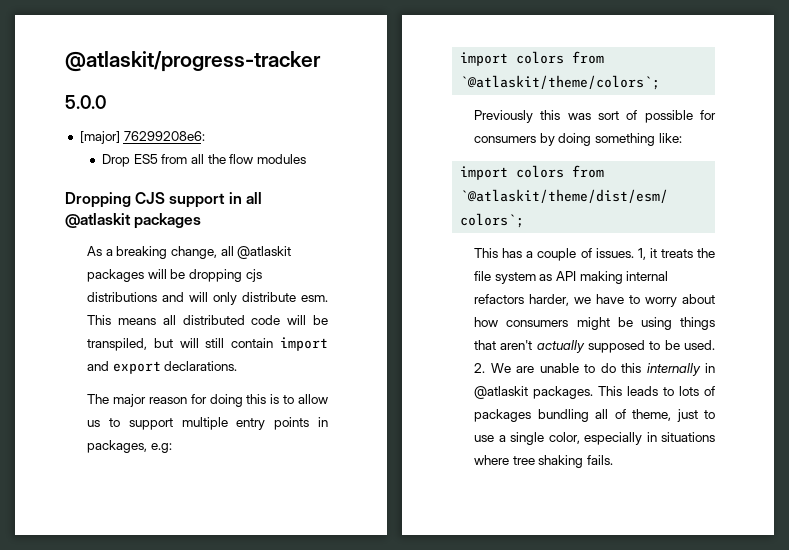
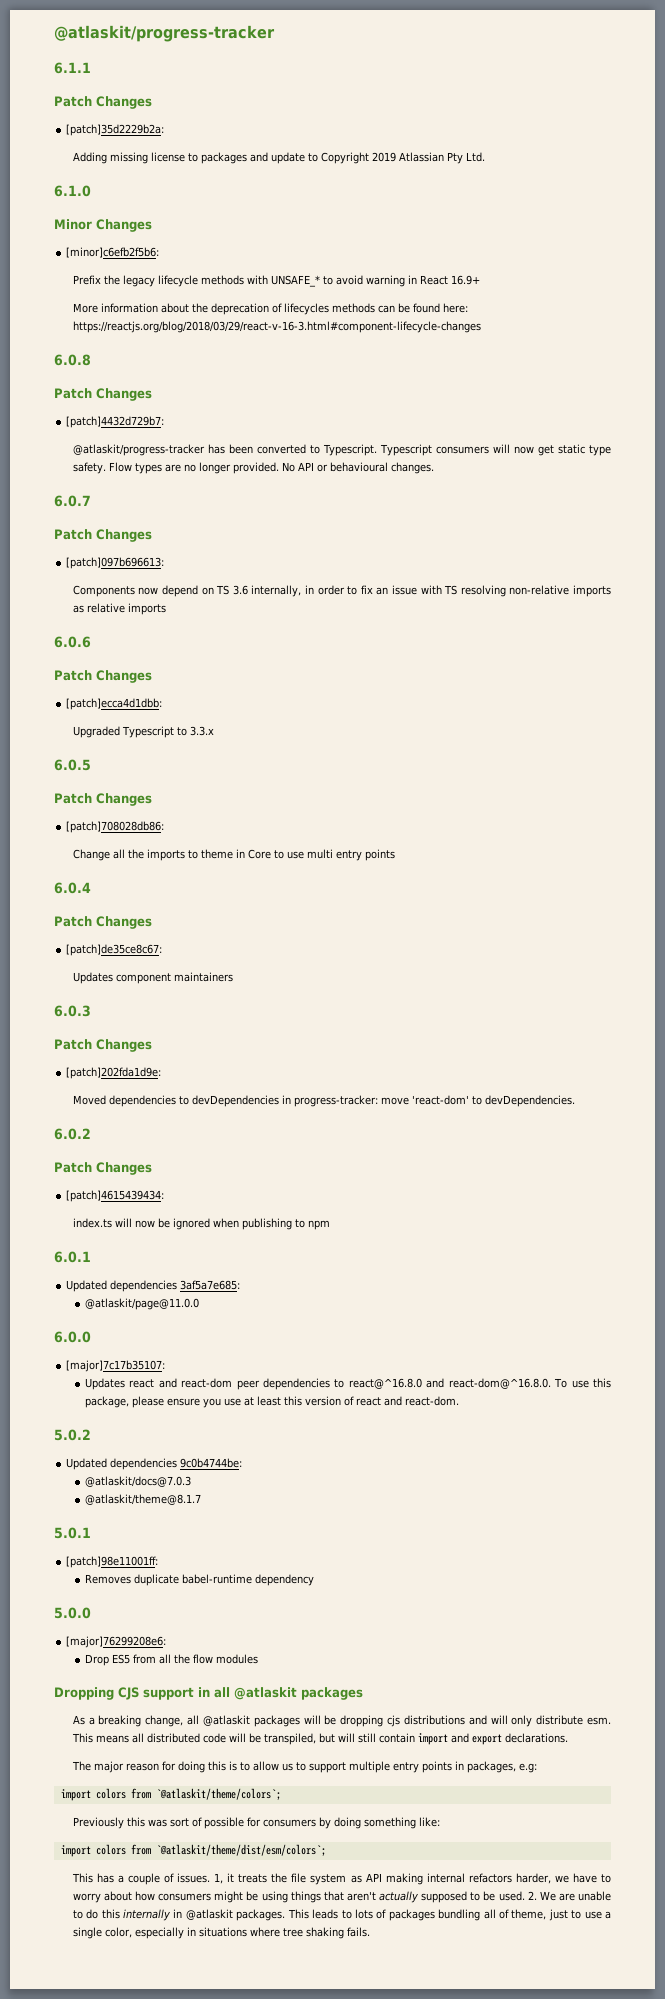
[65,51,321,72] @atlaskit/progress-tracker -> [54,25,275,42] [54,62,91,74] [54,96,152,109] [66,124,165,136] [72,152,485,164] [54,185,91,197] [54,219,152,232] [66,247,160,258] [72,275,480,287] [72,303,468,315] [72,321,481,333] [54,354,91,366] [54,388,152,401] [66,416,165,428] [72,444,612,456] [72,462,434,474] [54,495,91,507] [54,529,152,542] [66,557,165,569] [72,585,612,597] [72,603,166,615] [54,636,91,648] [54,670,152,683] [66,698,163,710] [72,726,214,738] [54,759,91,771] [54,793,152,806] [66,821,165,833] [72,849,395,861] [54,882,91,894] [54,916,152,929] [66,944,163,956] [72,972,233,984] [54,1005,91,1017] [54,1039,152,1052] [66,1067,162,1079] [72,1095,575,1107] [54,1128,91,1140] [54,1162,152,1175] [66,1190,165,1202] [72,1218,330,1230] [54,1251,91,1263] [66,1280,241,1292] [84,1298,199,1310] [54,1331,91,1343] [66,1360,166,1372] [84,1378,611,1390] [84,1396,459,1408] [54,1429,91,1441] [66,1458,243,1470] [84,1476,191,1487] [84,1494,201,1505] [54,1527,91,1539] [66,1556,159,1568] [84,1574,314,1586] @atlaskit/progress-tracker // 6.1.1 // Patch Changes // [patch]35d2229b2a: // Adding missing license to packages and update to Copyright 2019 Atlassian Pty Ltd. // 6.1.0 // Minor Changes // [minor]c6efb2f5b6: // Prefix the legacy lifecycle methods with UNSAFE_* to avoid warning in React 16.9+ // More information about the deprecation of lifecycles methods can be found here: https://reactjs.org/blog/2018/03/29/react-v-16-3.html#component-lifecycle-changes // 6.0.8 // Patch Changes // [patch]4432d729b7: // @atlaskit/progress-tracker has been converted to Typescript. Typescript consumers will now get static type safety. Flow types are no longer provided. No API or behavioural changes. // 6.0.7 // Patch Changes // [patch]097b696613: // Components now depend on TS 3.6 internally, in order to fix an issue with TS resolving non-relative imports as relative imports // 6.0.6 // Patch Changes // [patch]ecca4d1dbb: // Upgraded Typescript to 3.3.x // 6.0.5 // Patch Changes // [patch]708028db86: // Change all the imports to theme in Core to use multi entry points // 6.0.4 // Patch Changes // [patch]de35ce8c67: // Updates component maintainers // 6.0.3 // Patch Changes // [patch]202fda1d9e: // Moved dependencies to devDependencies in progress-tracker: move 'react-dom' to devDependencies. // 6.0.2 // Patch Changes // [patch]4615439434: // index.ts will now be ignored when publishing to npm // 6.0.1 // Updated dependencies 3af5a7e685: // @atlaskit/page@11.0.0 // 6.0.0 // [major]7c17b35107: // Updates react and react-dom peer dependencies to react@^16.8.0 and react-dom@^16.8.0. To use this package, please ensure you use at least this version of react and react-dom. // 5.0.2 // Updated dependencies 9c0b4744be: // @atlaskit/docs@7.0.3 // @atlaskit/theme@8.1.7 // 5.0.1 // [patch]98e11001ff: // Removes duplicate babel-runtime dependency
[79,131,205,144] [major] 76299208e6: -> [66,1636,167,1648] [major]76299208e6:

